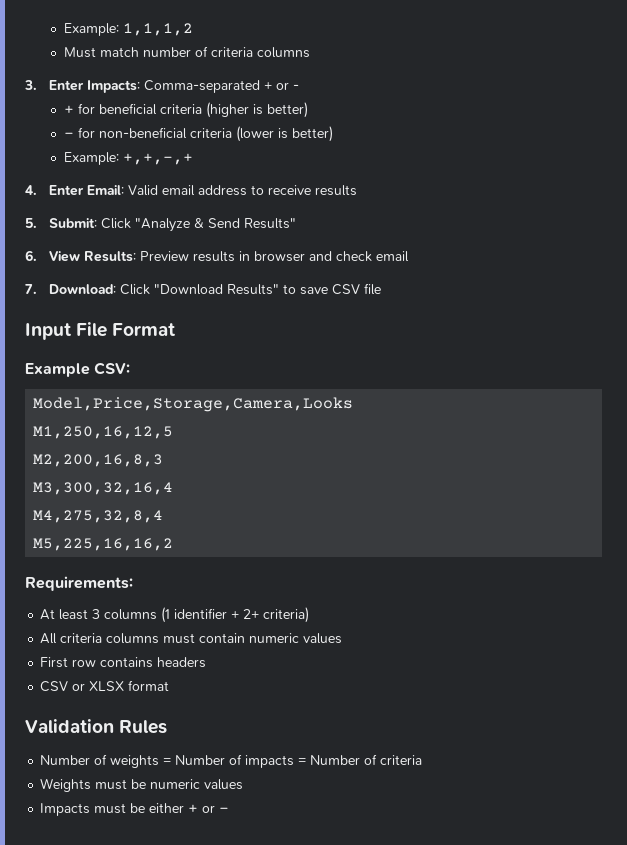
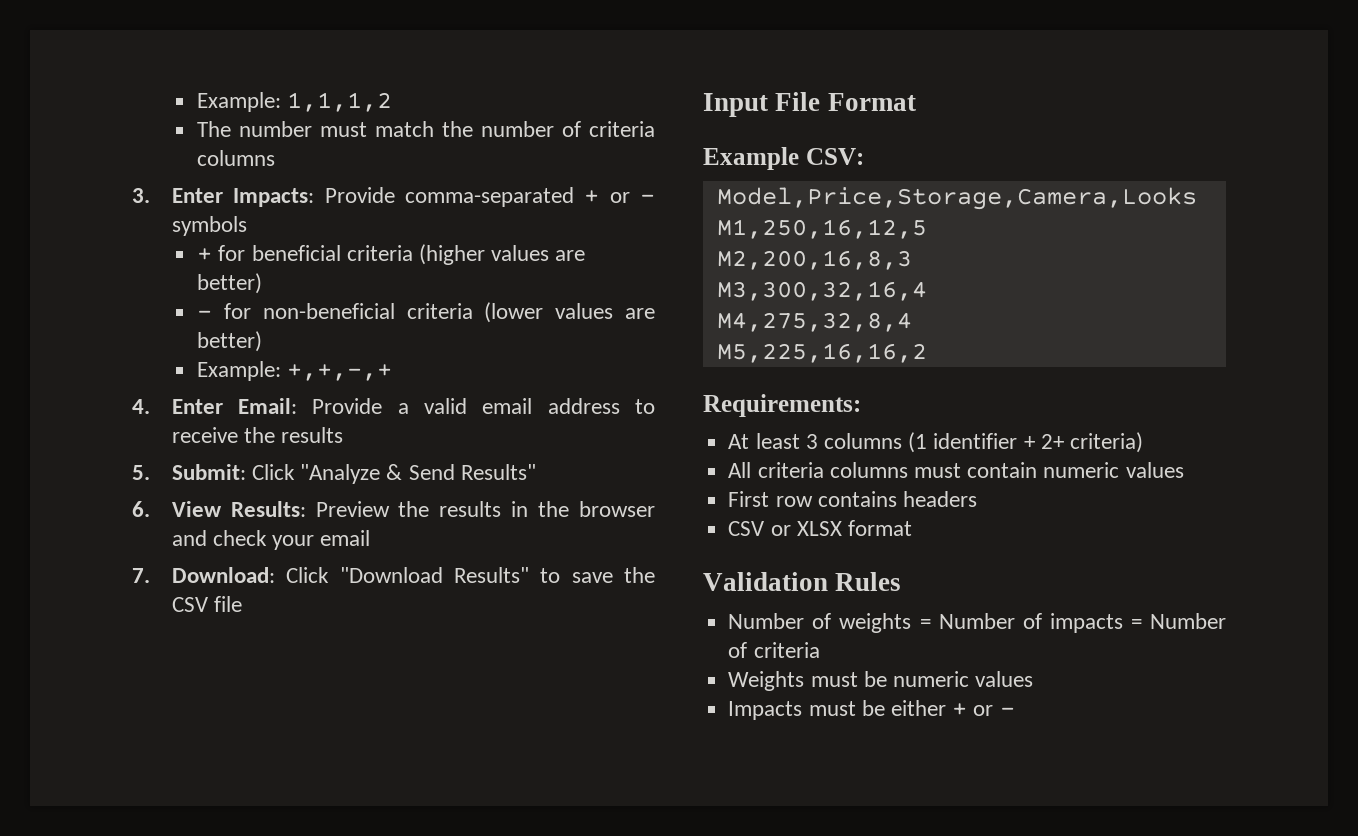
[64,47,140,58] Must match -> [197,121,474,137] The number must match the
[143,80,299,93] Comma-separated + or - -> [324,187,655,207] [171,216,247,236] Provide comma-separated + or - symbols
[253,104,264,115] is -> [491,245,586,261] values are
[278,128,289,139] is -> [555,303,655,319] values are
[127,185,158,196] Valid -> [312,398,468,414] Provide a valid
(311, 190) none -> [244,427,276,443] the
(189, 256) none -> [398,501,430,517] the
(250, 256) none -> [538,501,570,517] the
(372, 256) none -> [272,535,315,550] your
(328, 291) none -> [624,567,656,583] the

